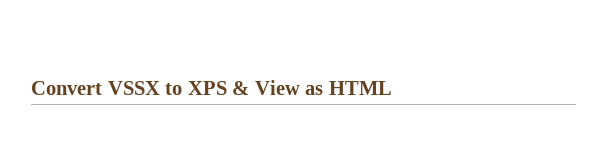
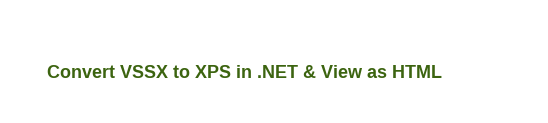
(227, 88) none -> [236,65,298,78] in .NET

